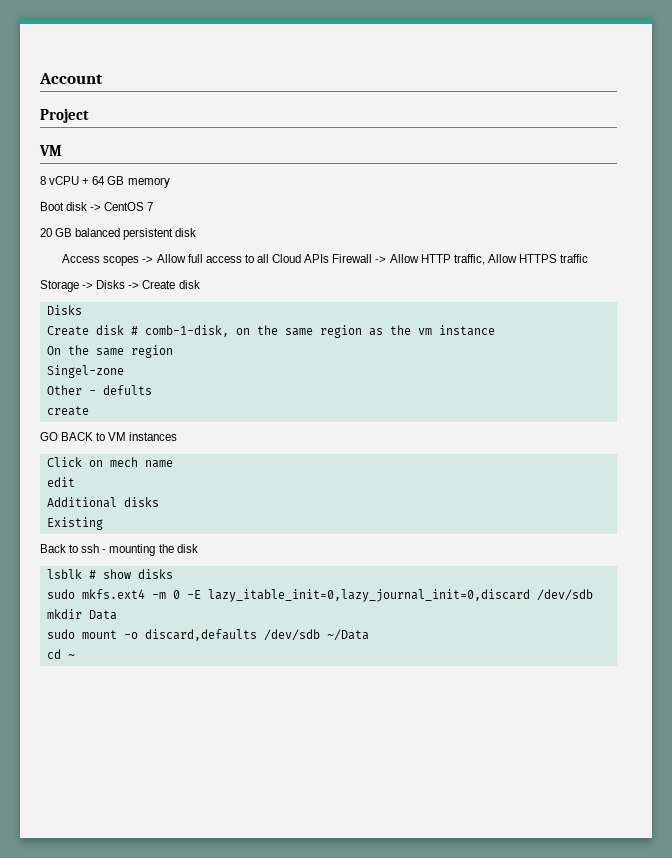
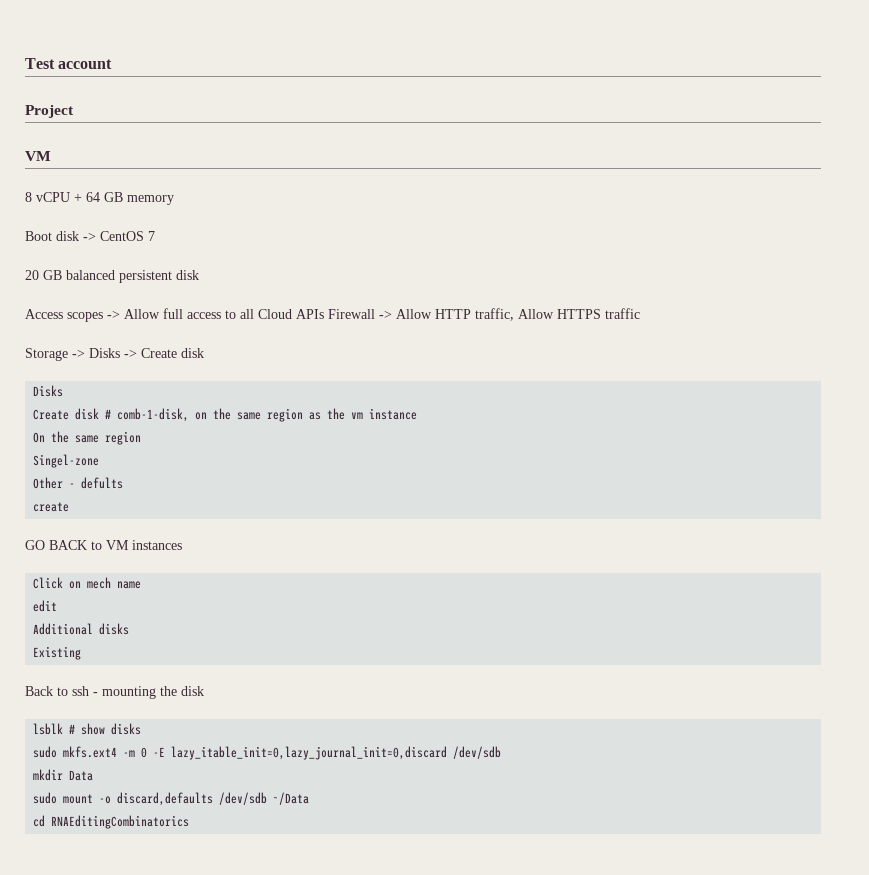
[39,73,103,84] Account -> [25,58,113,69] Test account
[67,654,75,659] ~ -> [51,815,190,829] RNAEditingCombinatorics

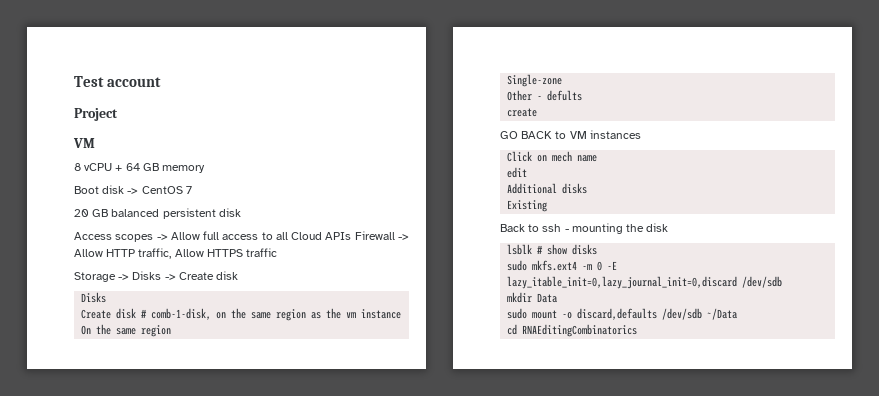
[33,454,100,468] Singel-zone -> [507,74,563,87] Single-zone

